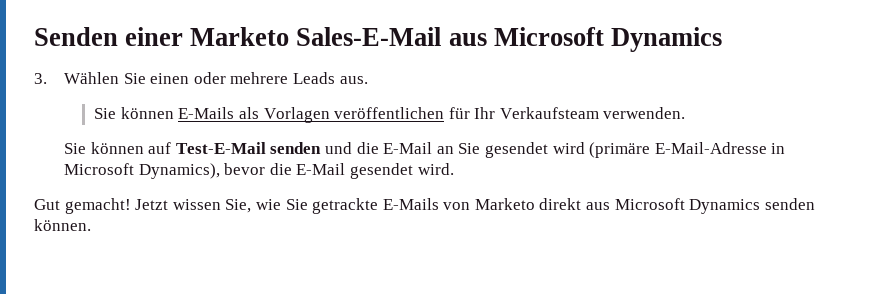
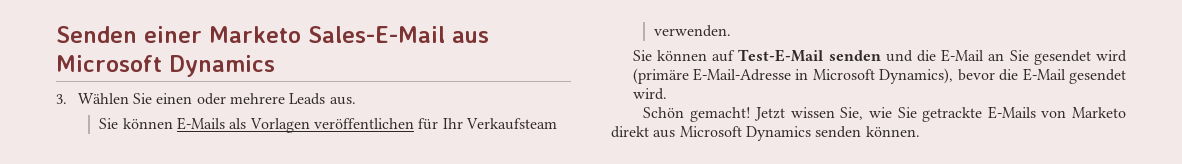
[34,199,60,210] Gut -> [643,107,685,118] Schön

